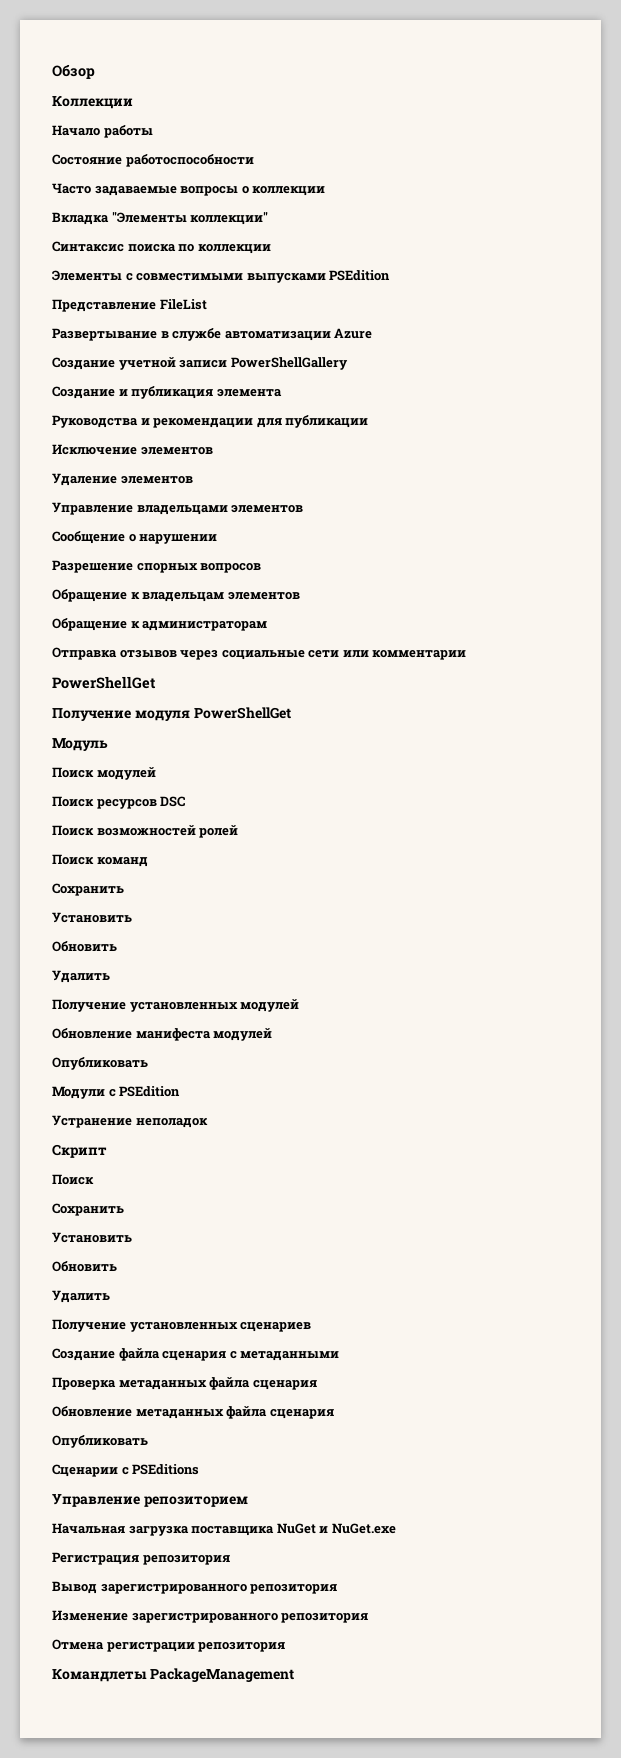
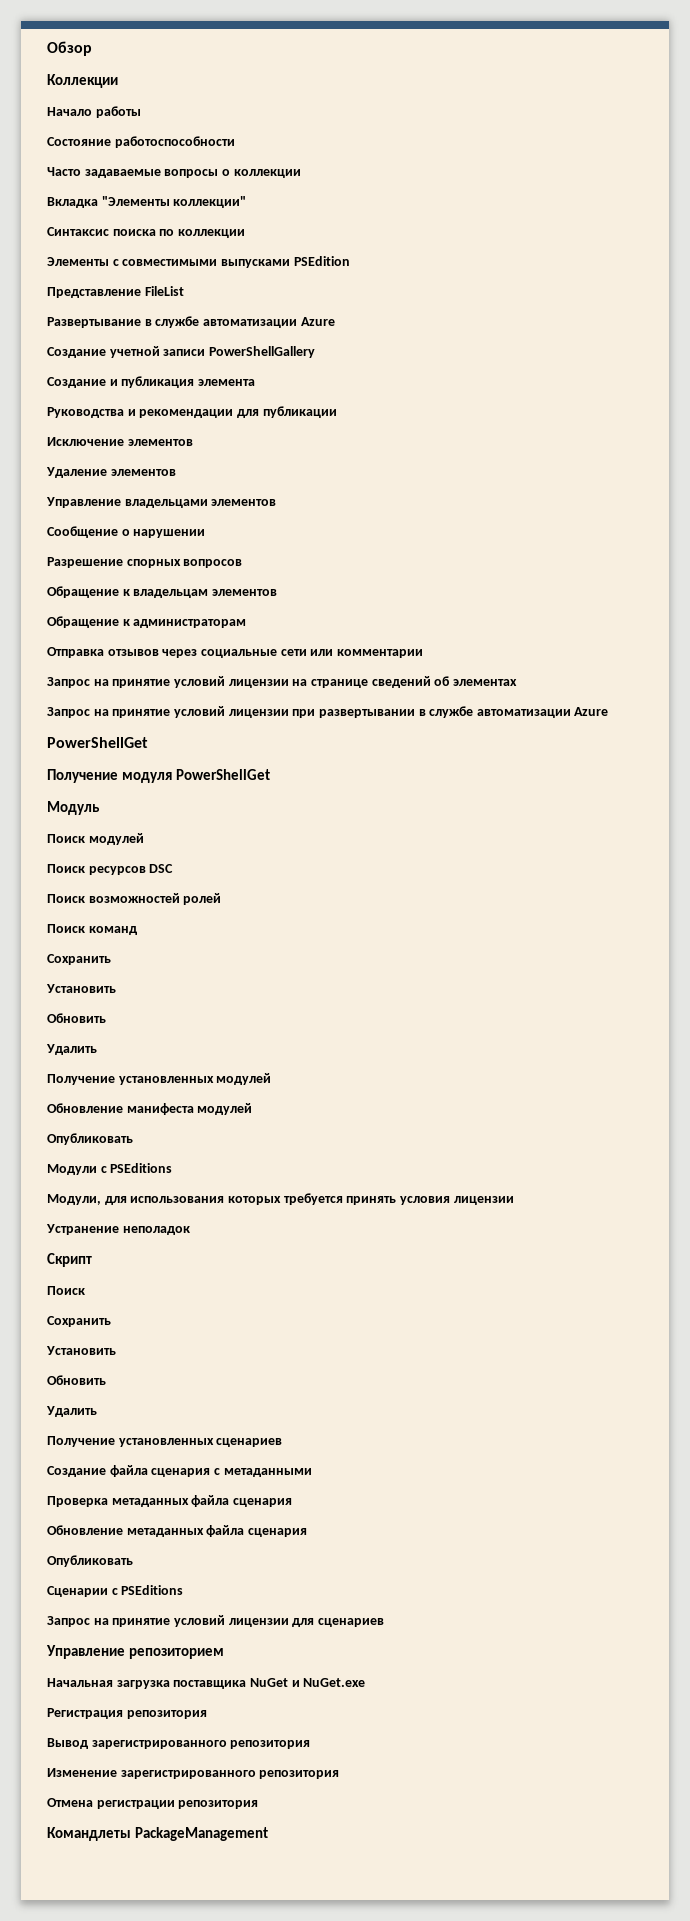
(467, 655) none -> [47,676,517,688] [47,706,609,718] // Запрос на принятие условий лицензии на странице сведений об элементах // Запрос на принятие условий лицензии при развертывании в службе автоматизации Azure
[119,1086,181,1097] PSEdition -> [110,1163,173,1173] [47,1193,514,1205] PSEditions // Модули, для использования которых требуется принять условия лицензии
(200, 1469) none -> [47,1615,384,1627] // Запрос на принятие условий лицензии для сценариев

